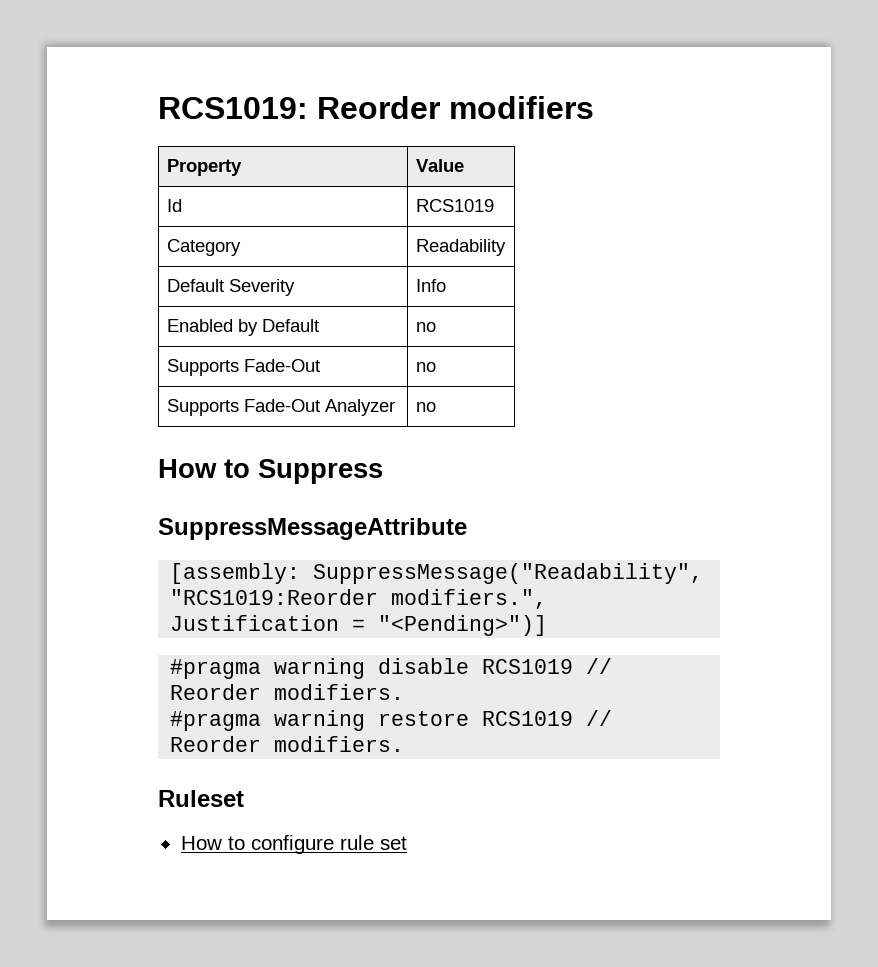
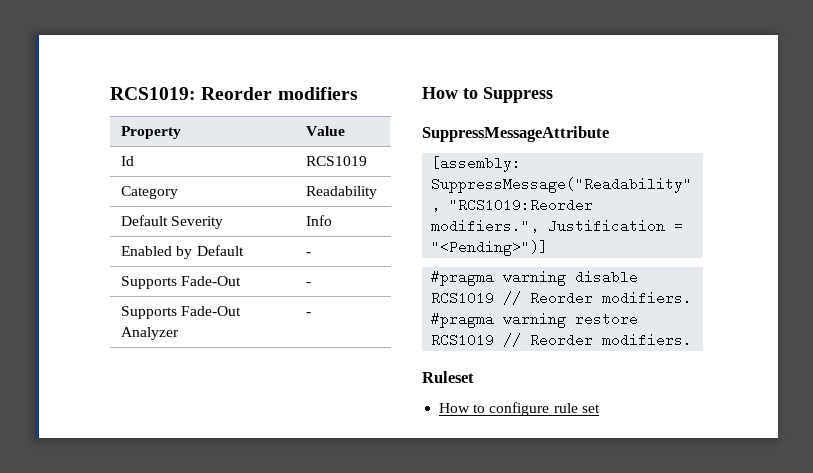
[415,322,436,332] no -> [306,252,312,256] -
[415,362,436,372] no -> [306,282,312,286] -
[415,402,436,412] no -> [306,312,312,316] -

